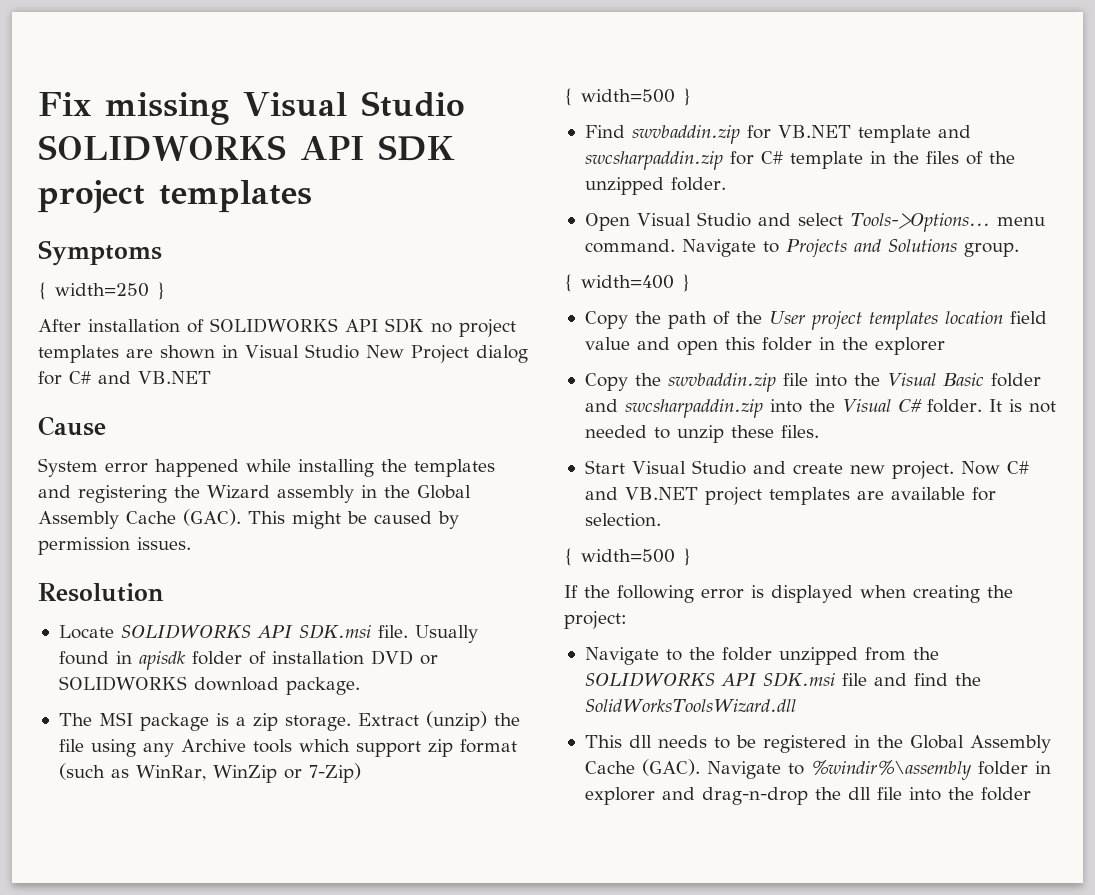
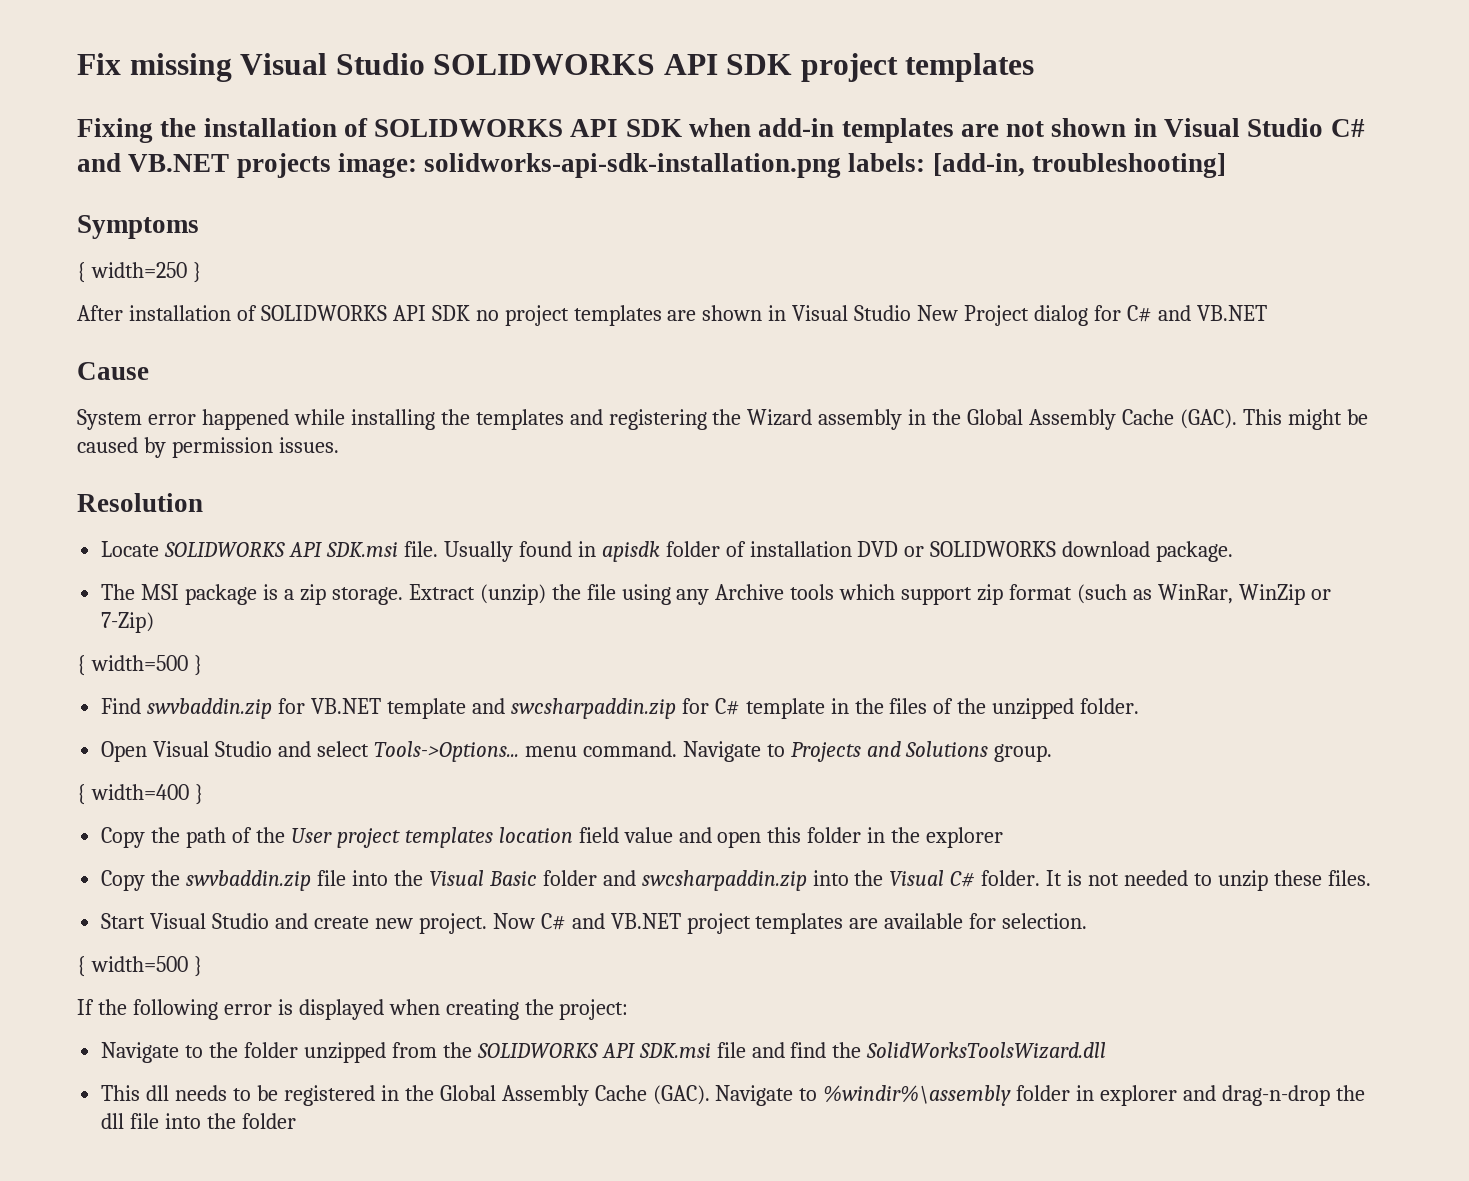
(312, 196) none -> [77,118,1365,143] [77,153,1227,178] // Fixing the installation of SOLIDWORKS API SDK when add-in templates are not shown in Visual Studio C# and VB.NET projects image: solidworks-api-sdk-installation.png labels: [add-in, troubleshooting]

